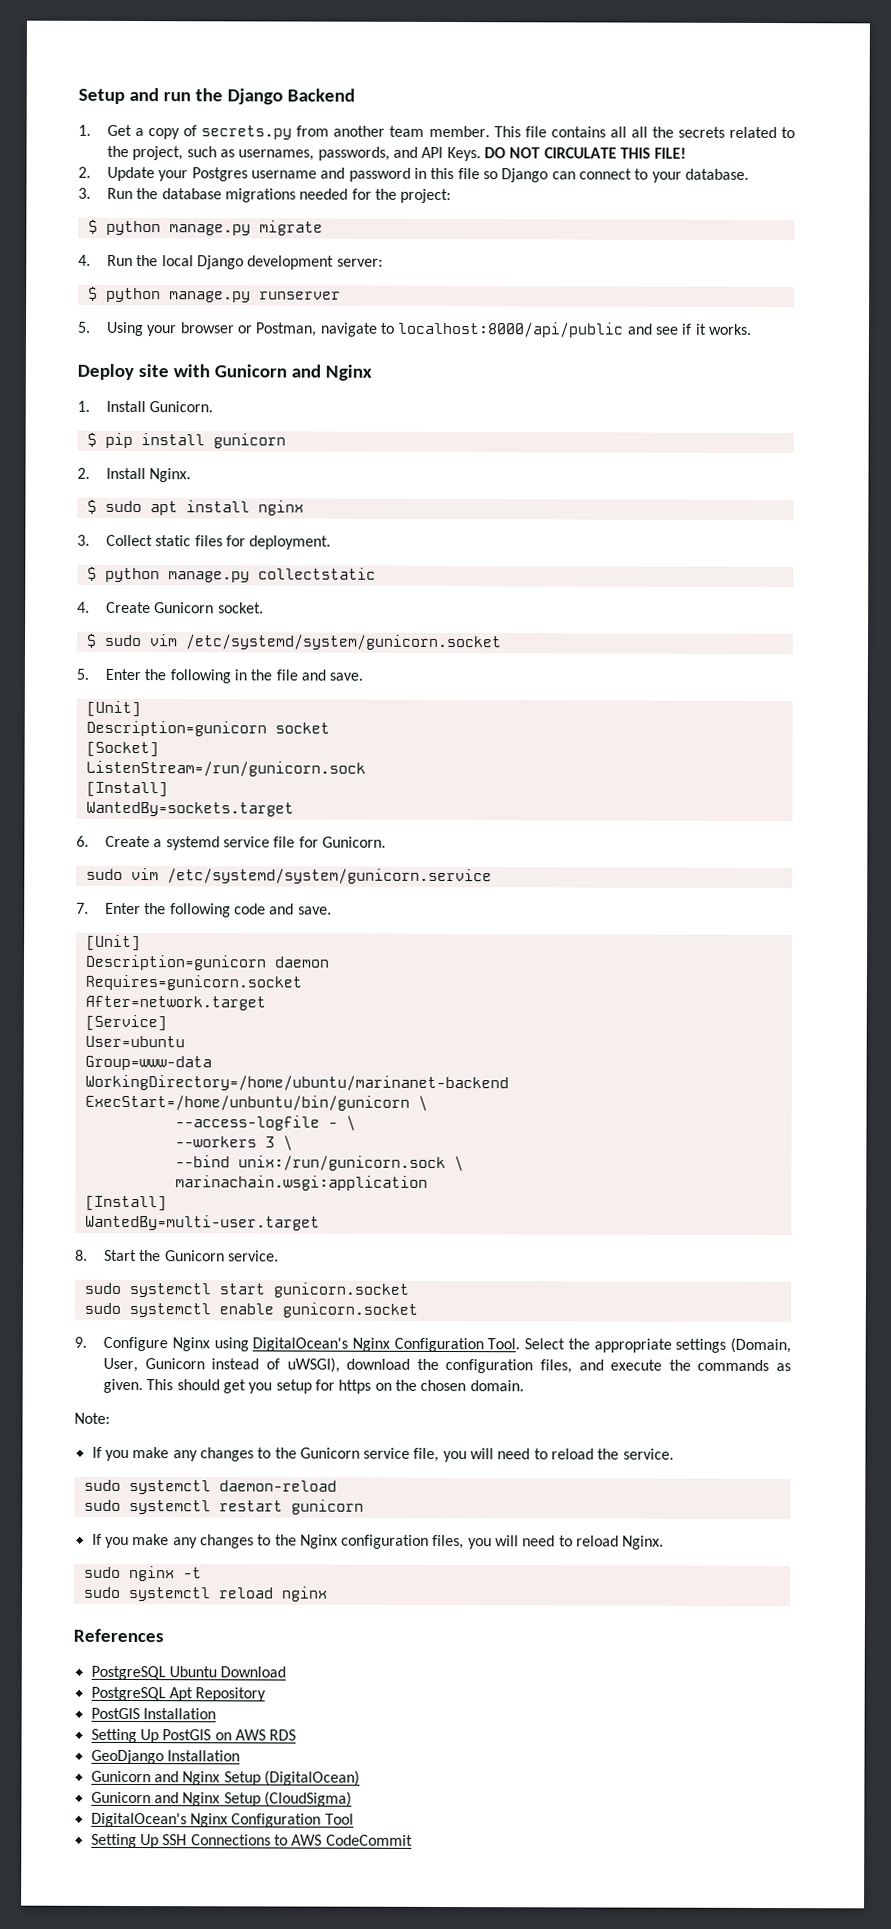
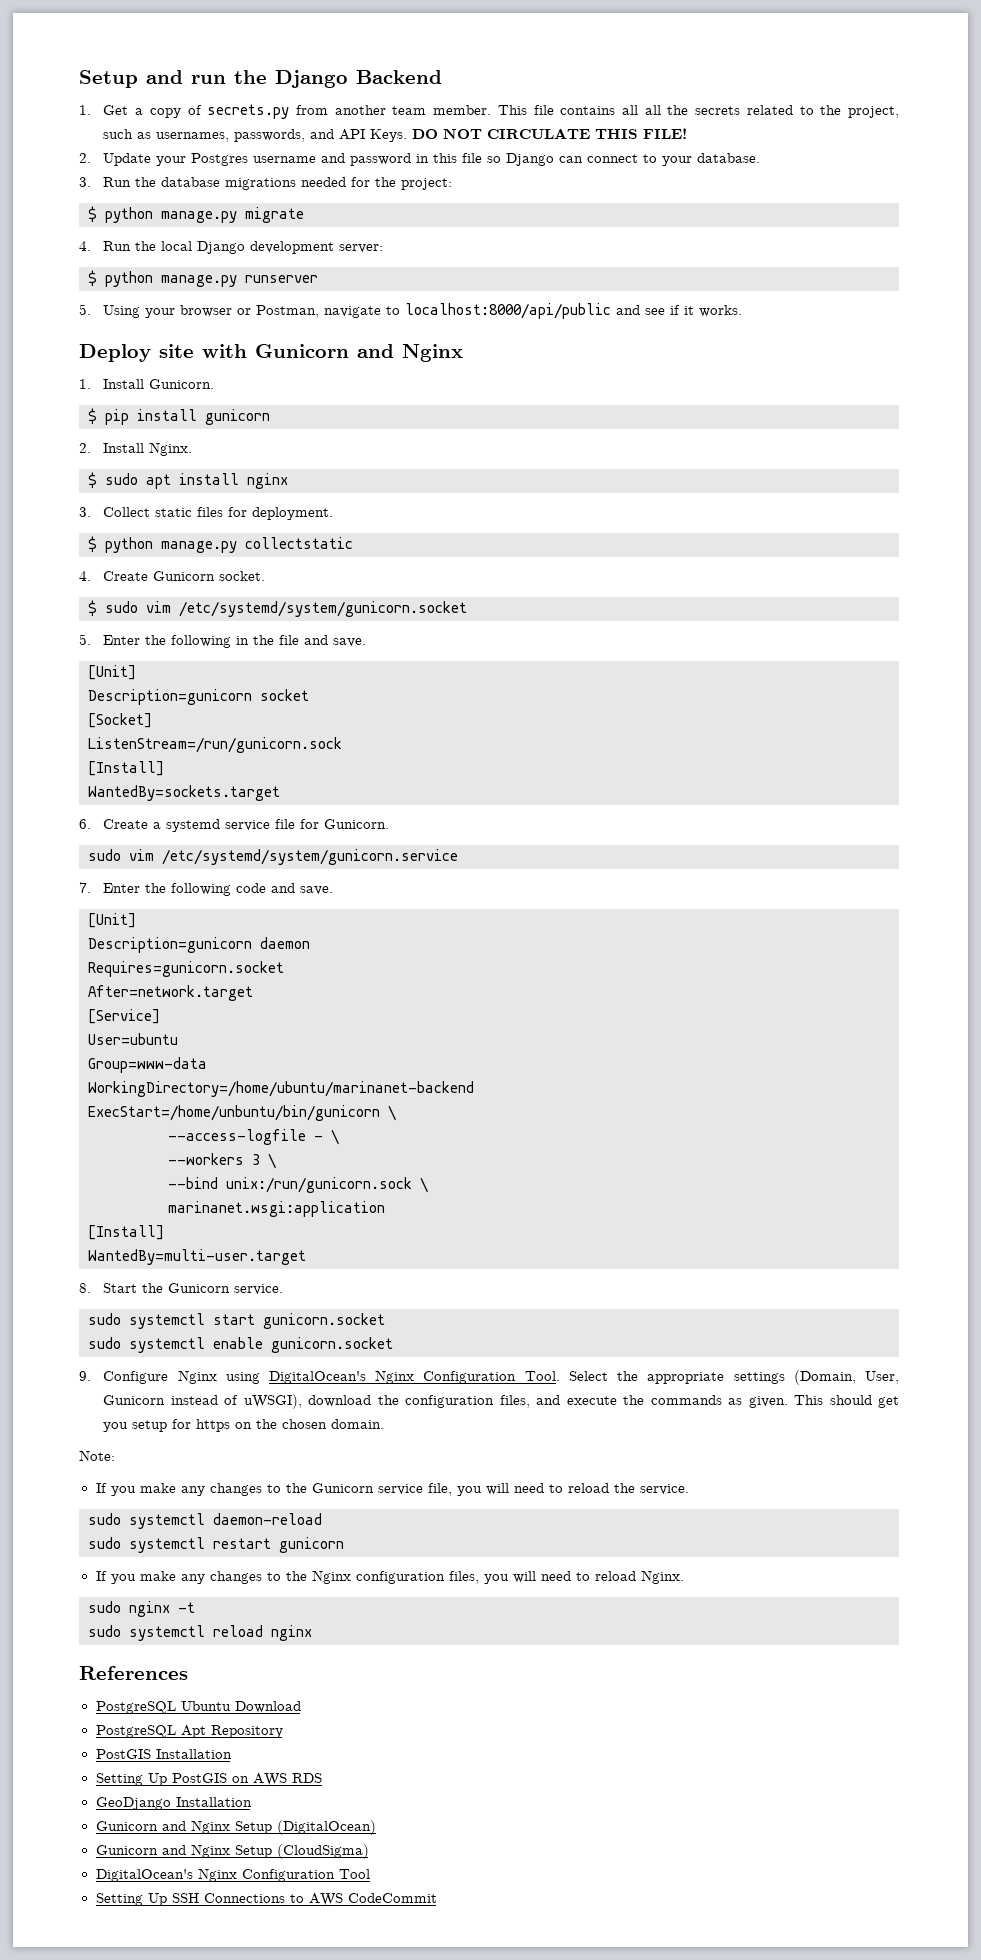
[174,1175,428,1191] marinachain.wsgi:application -> [168,1201,385,1217] marinanet.wsgi:application

